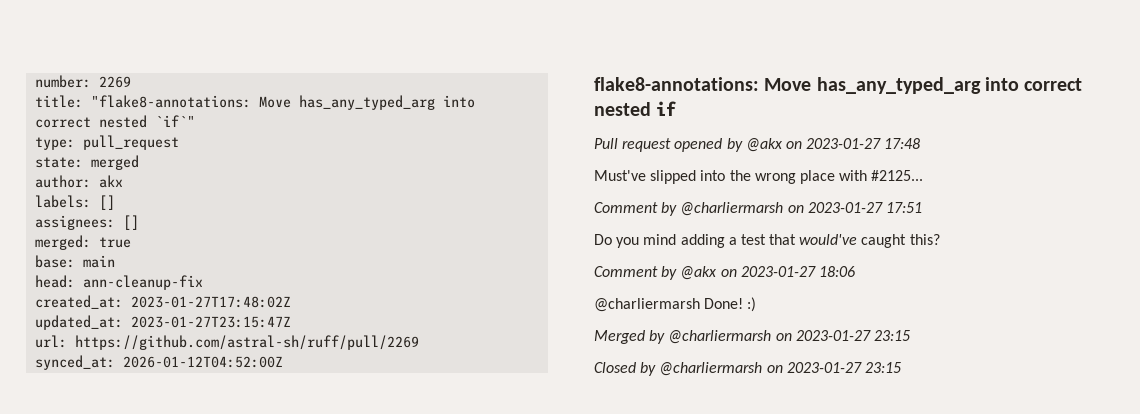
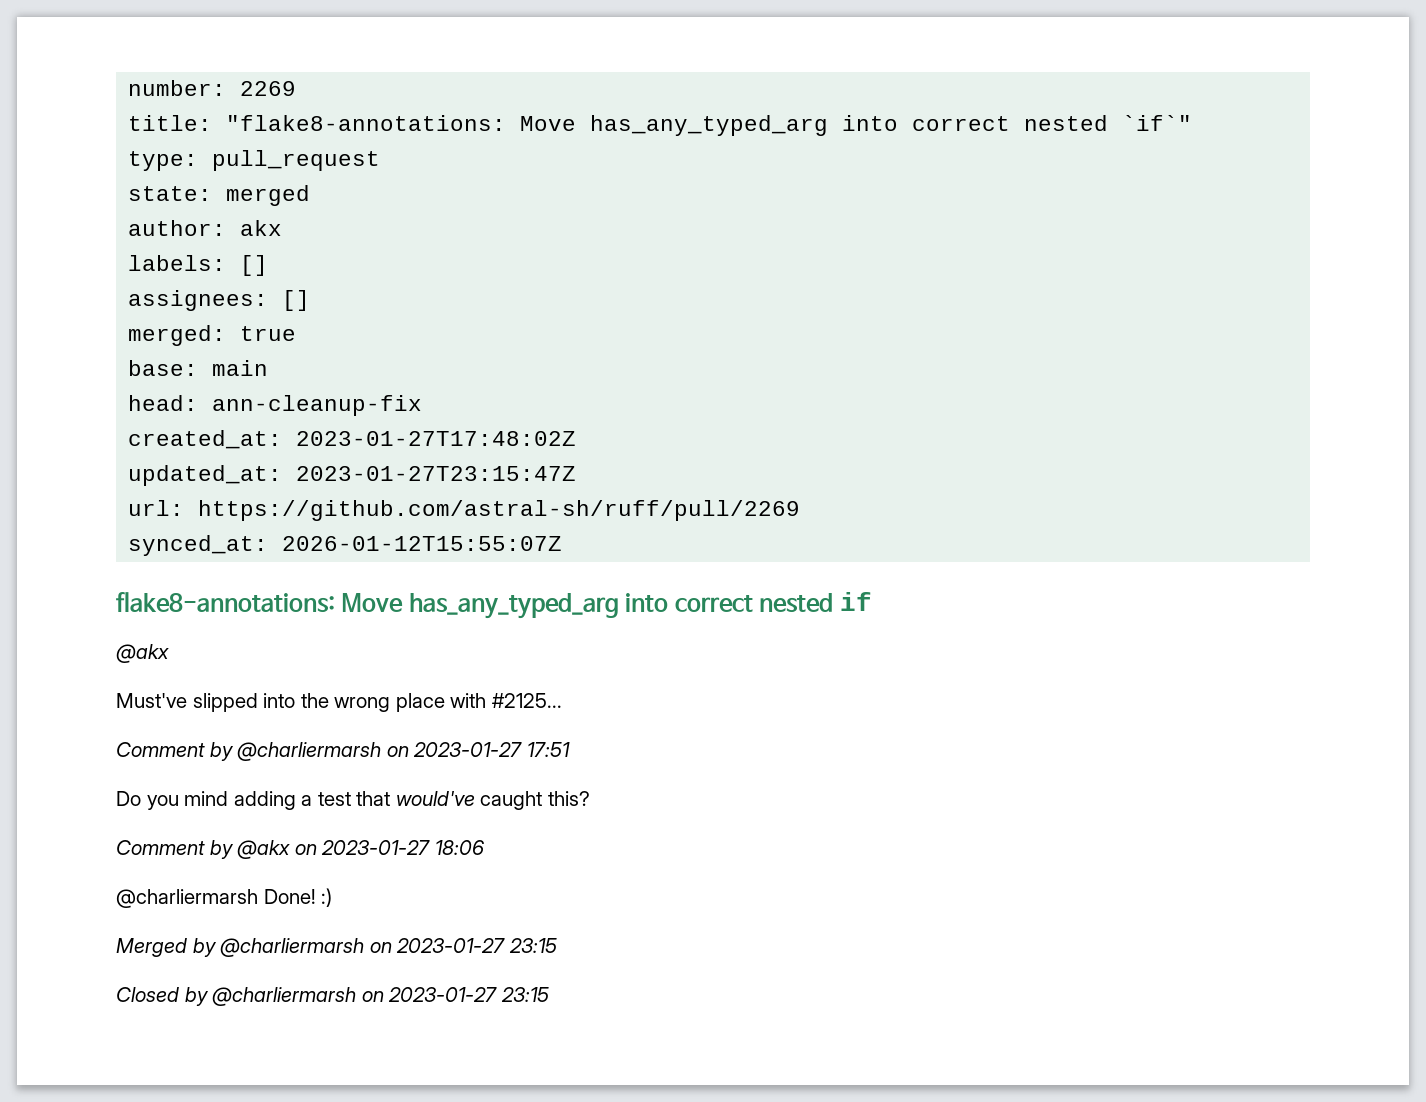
[123,356,284,368] 2026-01-12T04:52:00Z -> [282,536,563,551] 2026-01-12T15:55:07Z
[594,138,921,152] Pull request opened by @akx on 2023-01-27 17:48 -> [116,644,169,663] @akx

